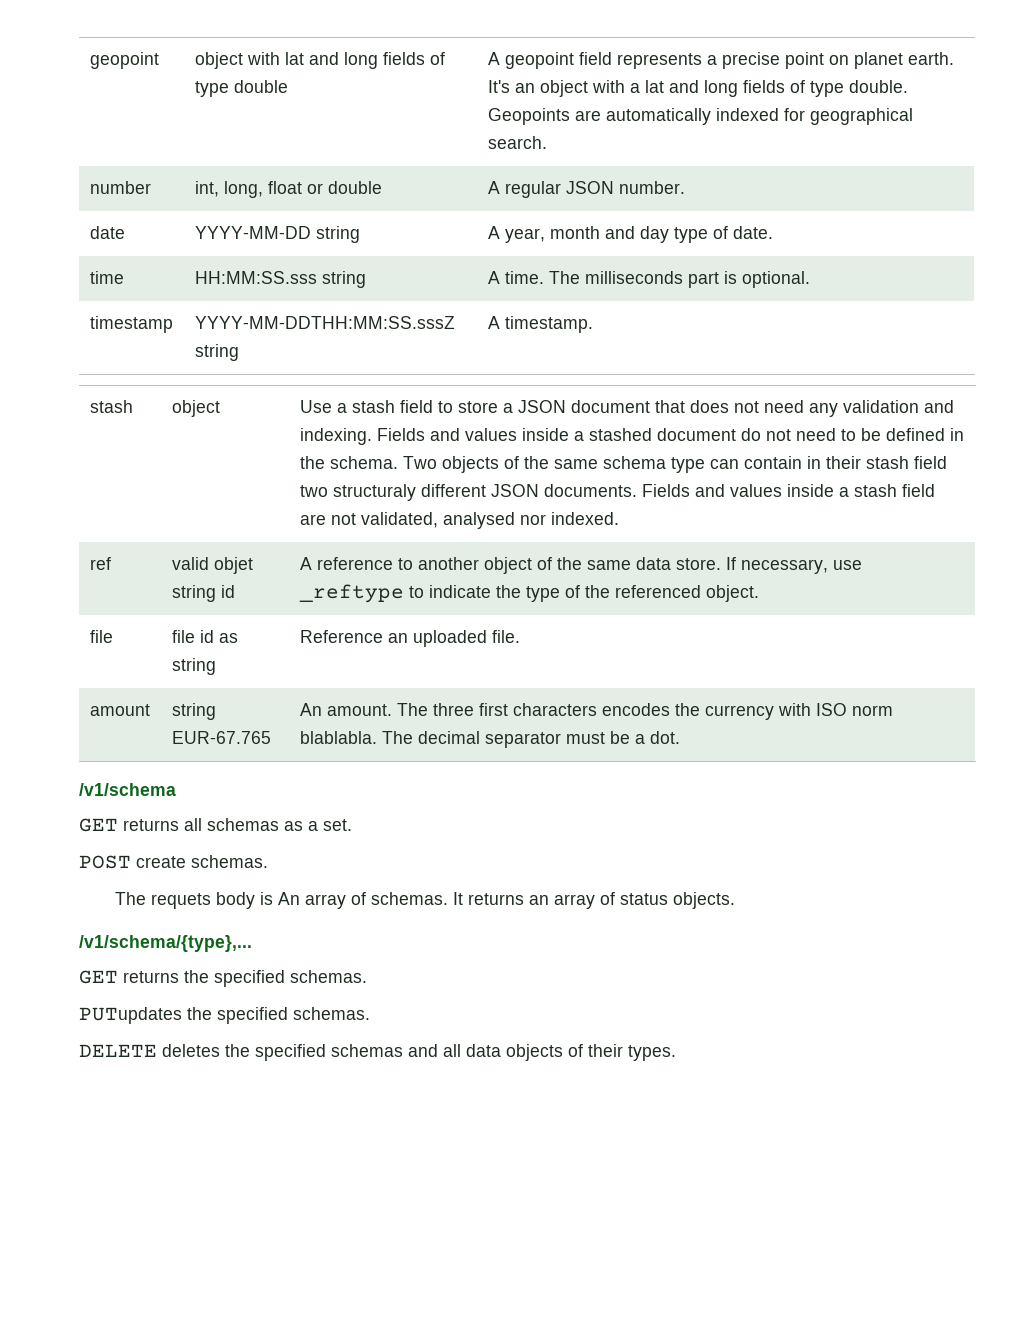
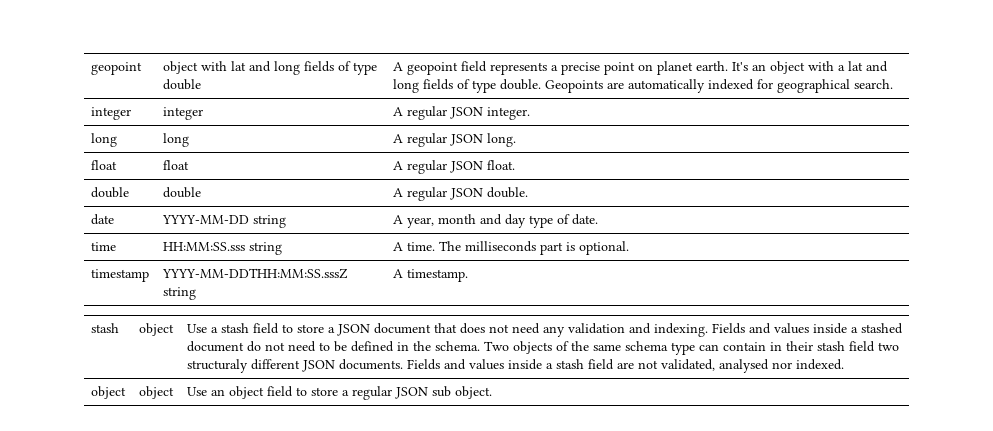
[89,181,151,194] [194,181,323,198] number | int, long, float or -> [90,107,131,120] [162,107,203,120] [392,106,530,120] [90,133,117,147] [162,133,189,147] [392,133,516,147] [90,160,117,170] [162,160,189,170] [392,160,515,174] [90,187,129,198] integer | integer | A regular JSON integer. // long | long | A regular JSON long. // float | float | A regular JSON float. // double |
[618,181,685,194] number. -> [486,187,528,198] double.
[89,557,111,570] [171,557,253,574] [171,585,235,602] [299,557,862,574] [298,584,759,603] [89,630,113,643] [171,630,238,643] [171,658,216,675] [299,630,520,647] [89,704,150,716] [171,703,216,720] [171,731,271,744] [299,703,893,720] [299,731,680,748] [79,783,176,796] [79,818,352,832] [79,855,268,869] [114,892,735,909] [79,935,252,952] [79,970,367,987] [79,1007,370,1024] [79,1044,676,1061] ref | valid objet string id | A reference to another object of the same data store. If necessary, use _reftype to indicate the type of the referenced object. // file | file id as string | Reference an uploaded file. // amount | string EUR-67.765 | An amount. The three first characters encodes the currency with ISO norm blablabla. The decimal separator must be a dot. // /v1/schema // GET returns all schemas as a set. // POST create schemas. // The requets body is An array of schemas. It returns an array of status objects. // /v1/schema/{type},... // GET returns the specified schemas. // PUTupdates the specified schemas. // DELETE deletes the specified schemas and all data objects of their types. -> [90,386,126,399] [138,386,174,399] [186,386,492,400] object | object | Use an object field to store a regular JSON sub object.

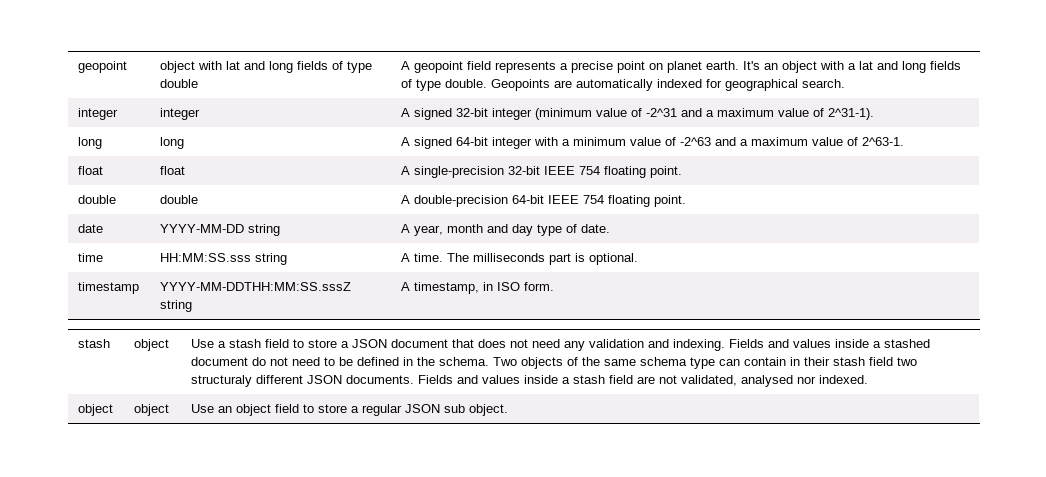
[406,106,530,120] [90,133,117,147] [162,133,189,147] [392,133,516,147] [90,160,117,170] [162,160,189,170] [392,160,515,174] [90,187,129,198] [162,187,201,198] [392,187,528,201] regular JSON integer. // long | long | A regular JSON long. // float | float | A regular JSON float. // double | double | A regular JSON double. -> [414,108,875,120] [78,137,103,149] [160,137,185,149] [401,137,905,149] [78,166,104,175] [160,166,186,175] [401,166,683,178] [78,195,117,204] [160,195,199,204] [401,195,687,207] signed 32-bit integer (minimum value of -2^31 and a maximum value of 2^31-1). // long | long | A signed 64-bit integer with a minimum value of -2^63 and a maximum value of 2^63-1. // float | float | A single-precision 32-bit IEEE 754 floating point. // double | double | A double-precision 64-bit IEEE 754 floating point.
[406,269,468,282] timestamp. -> [414,282,555,294] timestamp, in ISO form.

